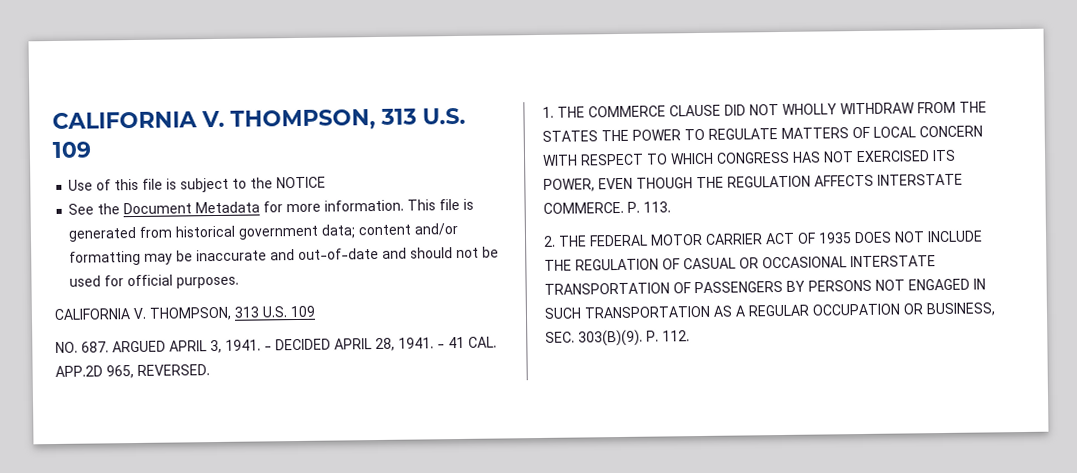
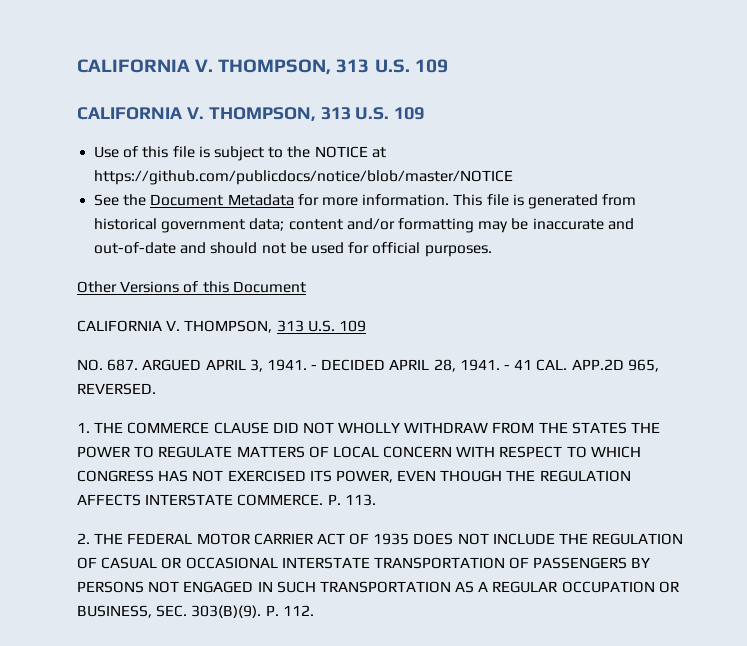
[52,107,466,131] [52,141,91,159] CALIFORNIA V. THOMPSON, 313 U.S. 109 -> [77,59,448,75] [77,107,425,122] CALIFORNIA V. THOMPSON, 313 U.S. 109 // CALIFORNIA V. THOMPSON, 313 U.S. 109
(327, 182) none -> [371,147,386,158] [94,170,514,185] at https://github.com/publicdocs/notice/blob/master/NOTICE
(240, 282) none -> [77,281,306,293] // Other Versions of this Document

